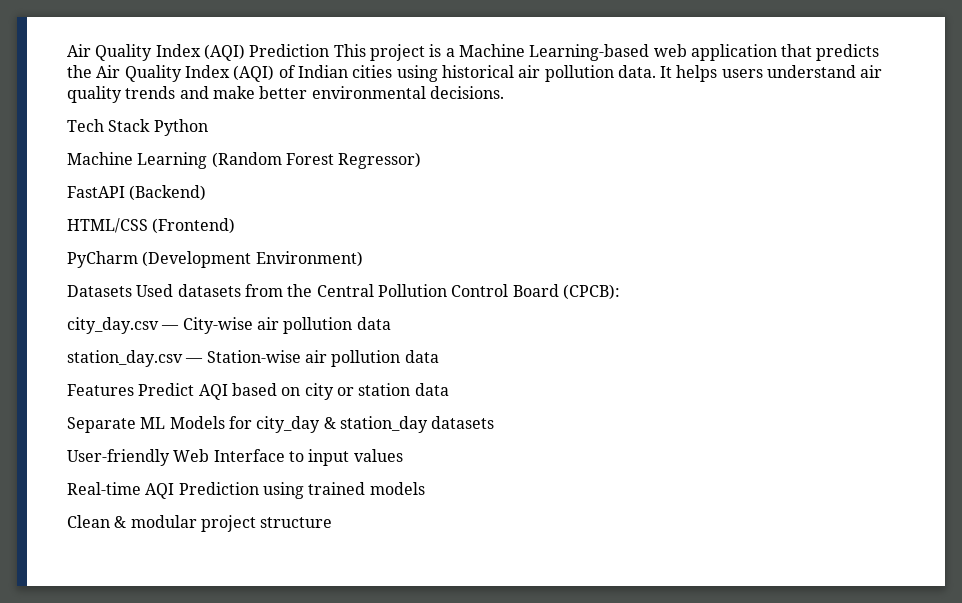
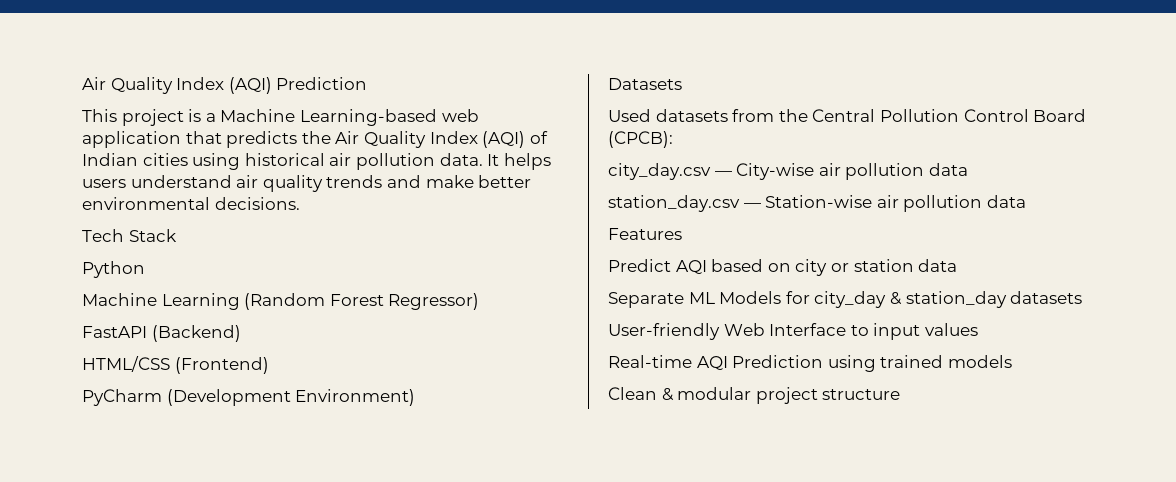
(330, 50) none -> (368, 83) //
(151, 125) none -> (177, 235) //
(132, 291) none -> (682, 84) //
(134, 390) none -> (682, 234) //

